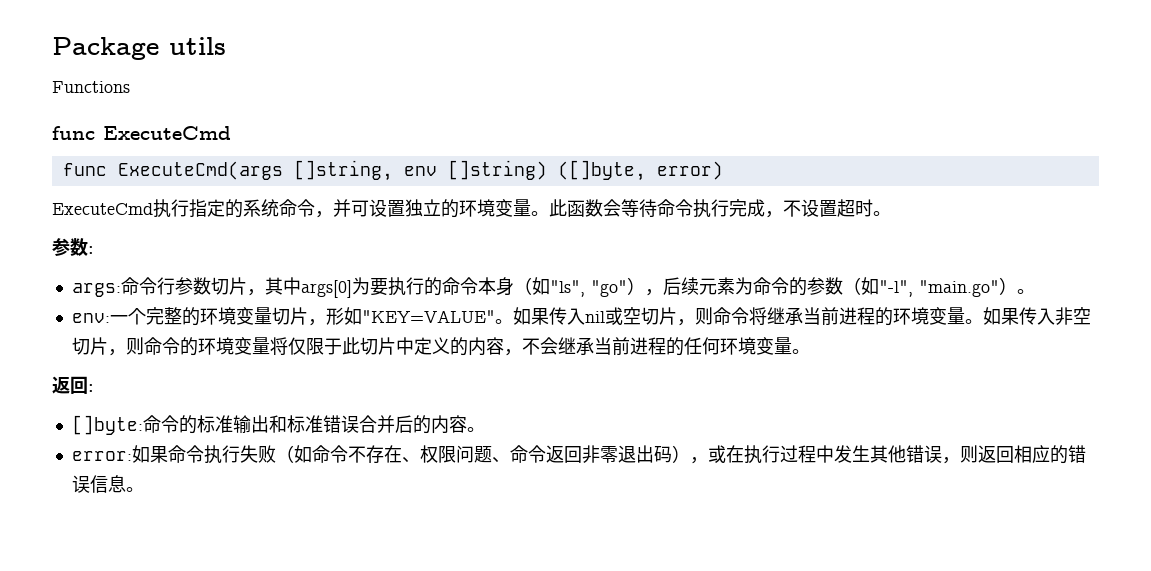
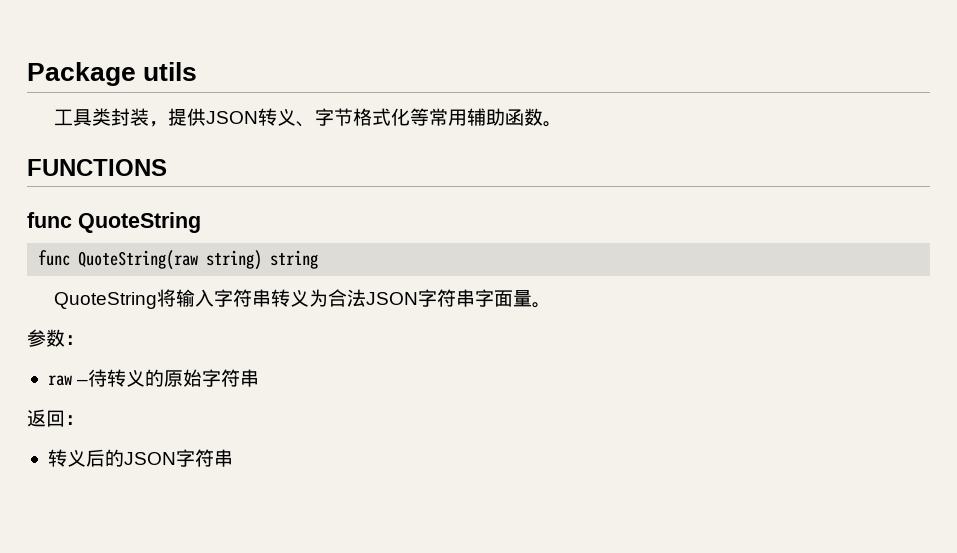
[52,81,130,93] [52,126,231,140] [62,160,723,181] [52,199,891,218] [52,238,94,256] [71,277,1035,298] [71,307,1091,326] [71,337,810,356] [52,376,94,394] [71,415,485,435] [71,445,1086,464] [71,475,144,493] Functions // func ExecuteCmd // func ExecuteCmd(args []string, env []string) ([]byte, error) // ExecuteCmd执行指定的系统命令，并可设置独立的环境变量。此函数会等待命令执行完成，不设置超时。 // 参数: // args:命令行参数切片，其中args[0]为要执行的命令本身（如"ls", "go"），后续元素为命令的参数（如"-l", "main.go"）。 // env:一个完整的环境变量切片，形如"KEY=VALUE"。如果传入nil或空切片，则命令将继承当前进程的环境变量。如果传入非空切片，则命令的环境变量将仅限于此切片中定义的内容，不会继承当前进程的任何环境变量。 // 返回: // []byte:命令的标准输出和标准错误合并后的内容。 // error:如果命令执行失败（如命令不存在、权限问题、命令返回非零退出码），或在执行过程中发生其他错误，则返回相应的错误信息。 -> [53,108,562,127] [27,159,167,176] [27,212,201,233] [38,250,319,270] [53,289,551,309] [27,329,84,347] [47,369,260,387] [27,409,84,427] [47,449,233,467] 工具类封装，提供JSON转义、字节格式化等常用辅助函数。 // FUNCTIONS // func QuoteString // func QuoteString(raw string) string // QuoteString将输入字符串转义为合法JSON字符串字面量。 // 参数： // raw –待转义的原始字符串 // 返回： // 转义后的JSON字符串

